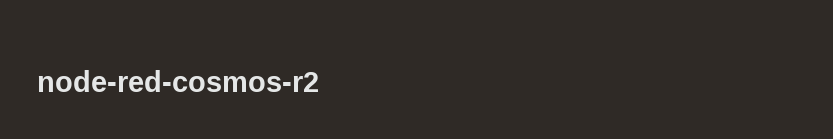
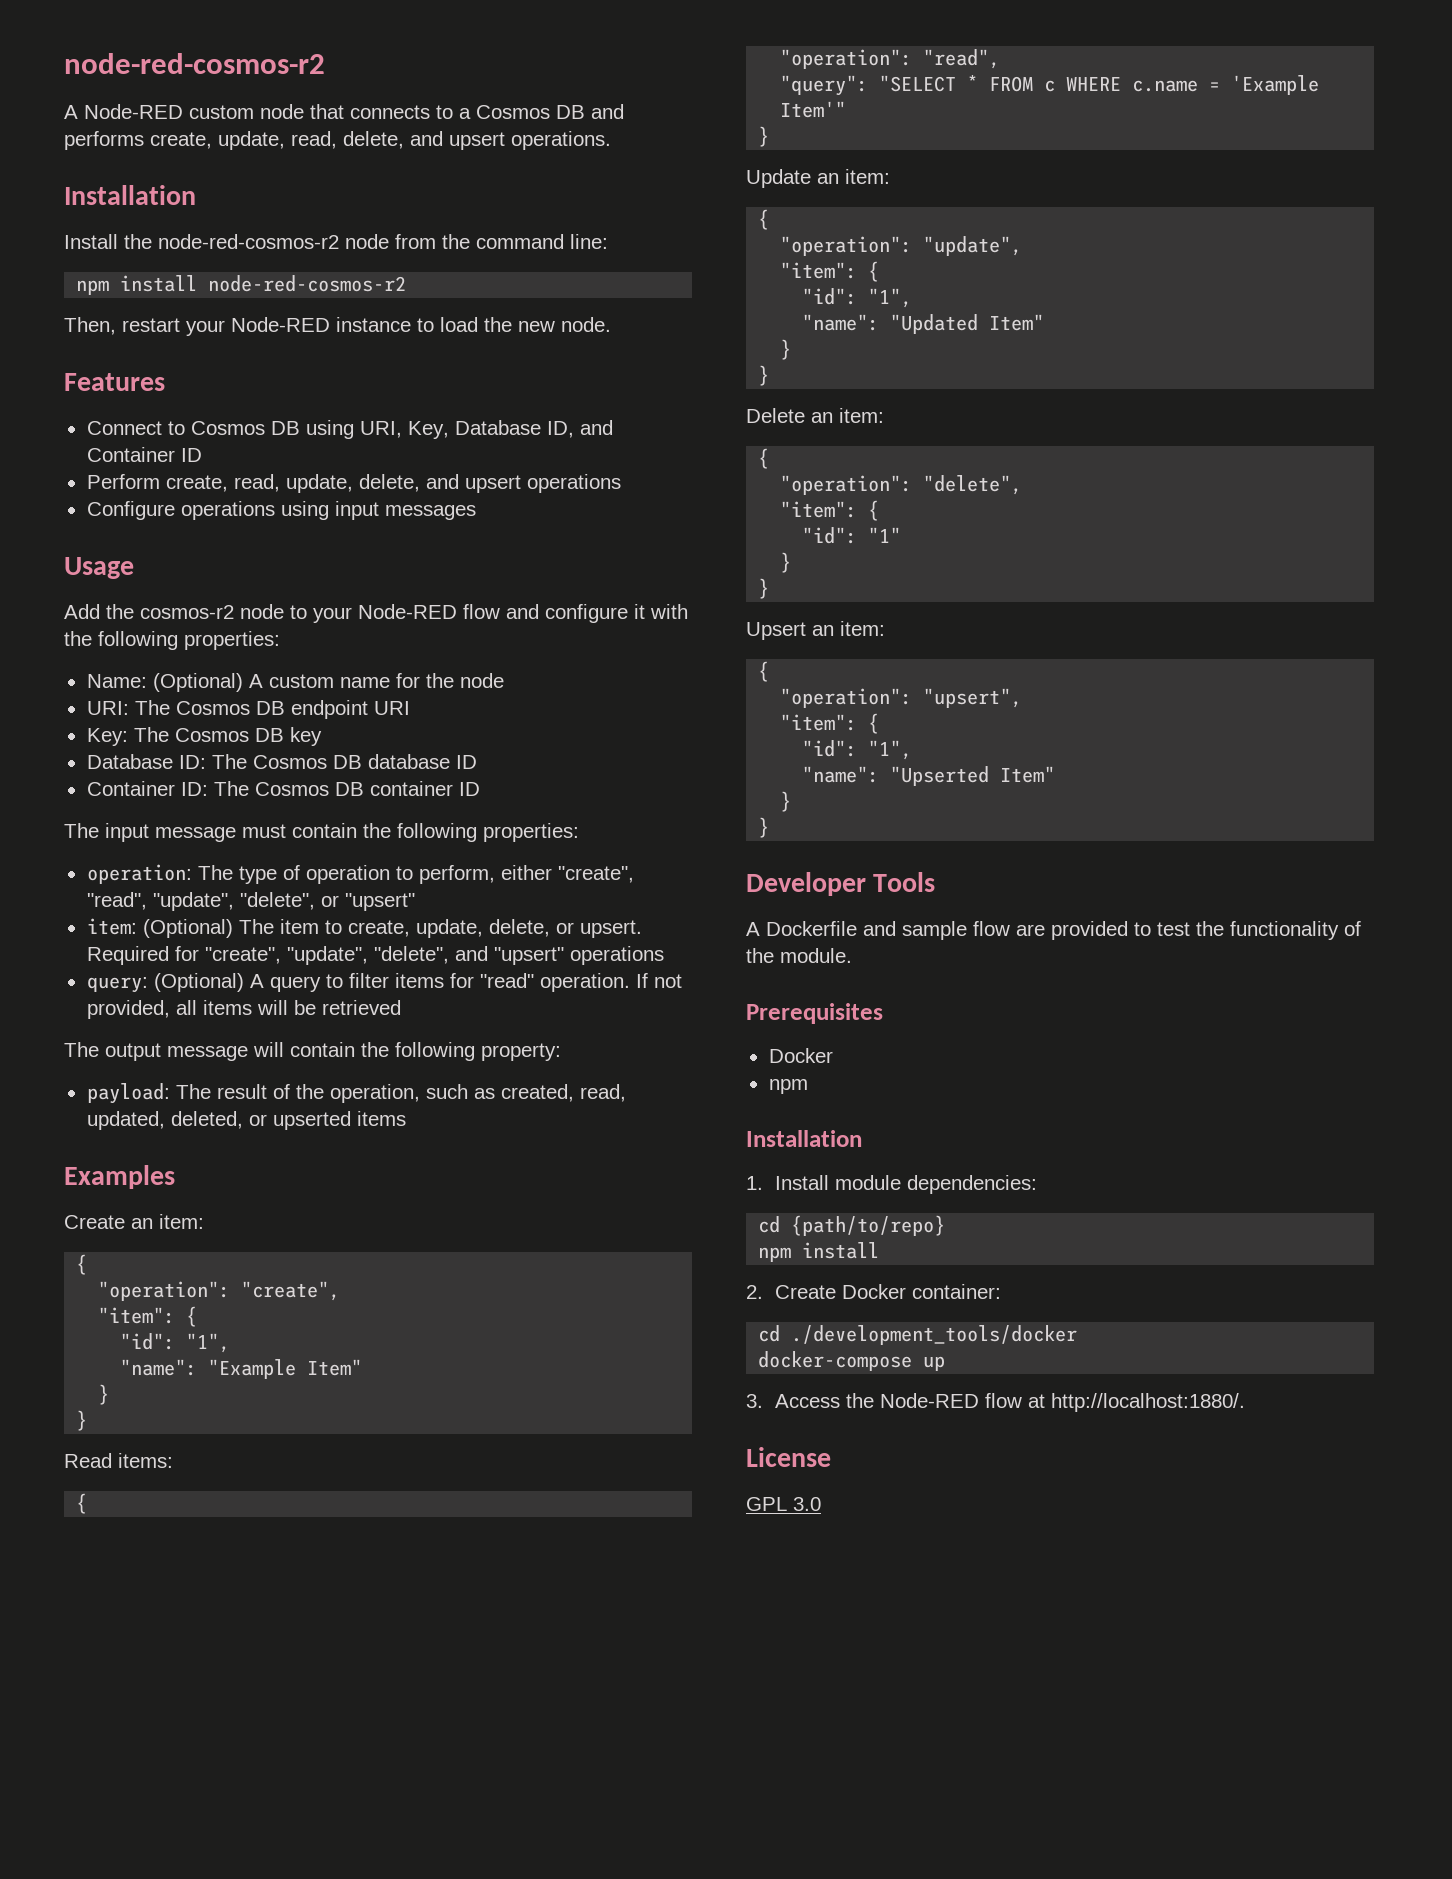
[37,70,319,92] node-red-cosmos-r2 -> [64,53,325,74] [64,104,624,119] [64,131,611,150] [64,185,196,205] [64,234,608,249] [76,275,407,295] [64,317,611,336] [64,373,165,391] [86,420,613,439] [86,447,202,462] [86,474,621,493] [86,501,476,520] [64,557,134,579] [64,604,688,623] [64,631,280,650] [86,673,504,692] [86,700,410,719] [86,727,322,746] [86,754,477,769] [86,781,480,796] [64,823,579,842] [86,864,634,884] [86,892,415,911] [86,918,642,938] [86,946,664,965] [86,973,682,993] [86,1000,401,1019] [64,1042,561,1061] [86,1083,626,1104] [86,1111,406,1130] [64,1165,175,1189] [64,1214,204,1229] [76,1254,88,1275] [98,1281,341,1301] [98,1306,198,1327] [120,1333,231,1353] [120,1359,363,1379] [98,1384,110,1405] [76,1410,88,1431] [64,1453,173,1468] [76,1493,88,1514] [780,49,1001,69] [780,75,1320,96] [780,101,847,118] [758,126,770,147] [746,169,890,188] [758,209,770,230] [780,236,1023,256] [780,261,880,282] [802,288,913,308] [802,314,1045,334] [780,339,792,360] [758,365,770,386] [746,408,884,423] [758,448,770,469] [780,475,1023,495] [780,500,880,521] [802,527,902,544] [780,552,792,573] [758,578,770,599] [746,621,885,640] [758,661,770,682] [780,688,1023,708] [780,713,880,734] [802,740,913,760] [802,766,1056,786] [780,791,792,812] [758,817,770,838] [746,872,936,896] [746,921,1361,940] [746,948,852,963] [746,1003,883,1024] [768,1048,833,1063] [768,1079,808,1094] [746,1130,862,1147] [746,1175,1037,1194] [758,1215,946,1236] [758,1242,880,1262] [746,1284,1001,1299] [758,1325,1078,1345] [758,1351,946,1371] [746,1393,1245,1412] [746,1447,831,1467] [746,1497,821,1511] node-red-cosmos-r2 // A Node-RED custom node that connects to a Cosmos DB and performs create, update, read, delete, and upsert operations. // Installation // Install the node-red-cosmos-r2 node from the command line: // npm install node-red-cosmos-r2 // Then, restart your Node-RED instance to load the new node. // Features // Connect to Cosmos DB using URI, Key, Database ID, and Container ID // Perform create, read, update, delete, and upsert operations // Configure operations using input messages // Usage // Add the cosmos-r2 node to your Node-RED flow and configure it with the following properties: // Name: (Optional) A custom name for the node // URI: The Cosmos DB endpoint URI // Key: The Cosmos DB key // Database ID: The Cosmos DB database ID // Container ID: The Cosmos DB container ID // The input message must contain the following properties: // operation: The type of operation to perform, either "create", "read", "update", "delete", or "upsert" // item: (Optional) The item to create, update, delete, or upsert. Required for "create", "update", "delete", and "upsert" operations // query: (Optional) A query to filter items for "read" operation. If not provided, all items will be retrieved // The output message will contain the following property: // payload: The result of the operation, such as created, read, updated, deleted, or upserted items // Examples // Create an item: // { // "operation": "create", // "item": { // "id": "1", // "name": "Example Item" // } // } // Read items: // { // "operation": "read", // "query": "SELECT * FROM c WHERE c.name = 'Example Item'" // } // Update an item: // { // "operation": "update", // "item": { // "id": "1", // "name": "Updated Item" // } // } // Delete an item: // { // "operation": "delete", // "item": { // "id": "1" // } // } // Upsert an item: // { // "operation": "upsert", // "item": { // "id": "1", // "name": "Upserted Item" // } // } // Developer Tools // A Dockerfile and sample flow are provided to test the functionality of the module. // Prerequisites // Docker // npm // Installation // 1. Install module dependencies: // cd {path/to/repo} // npm install // 2. Create Docker container: // cd ./development_tools/docker // docker-compose up // 3. Access the Node-RED flow at http://localhost:1880/. // License // GPL 3.0

